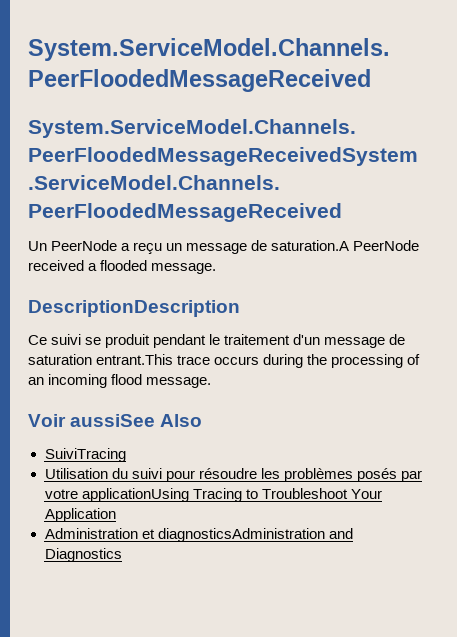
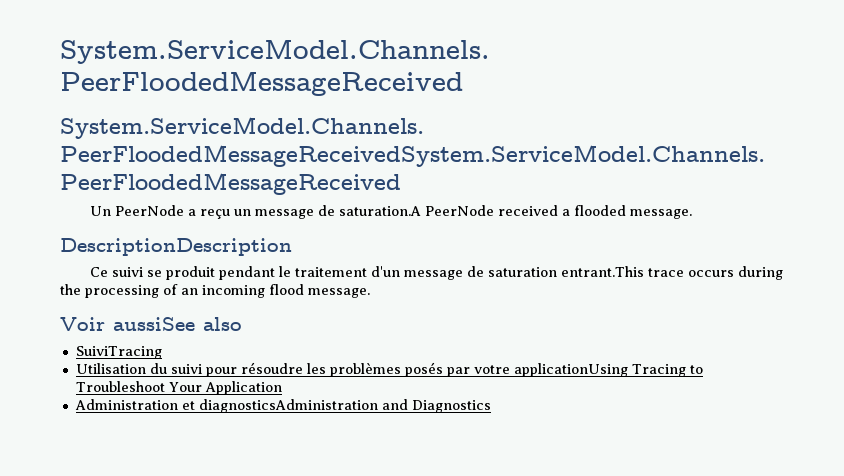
[160,414,203,427] Also -> [203,317,242,331] also

